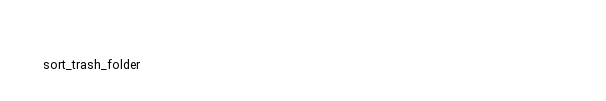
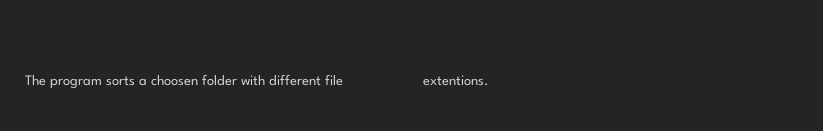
[43,59,141,70] sort_trash_folder -> [25,74,489,89] The program sorts a choosen folder with different file extentions.

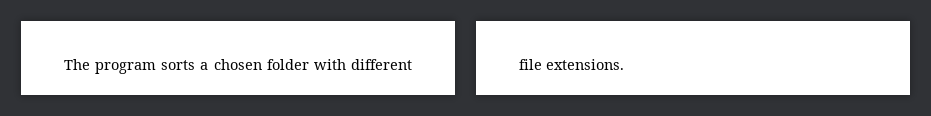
[151,75,198,86] choosen -> [213,59,262,70] chosen
[423,75,489,86] extentions. -> [546,59,624,70] extensions.

